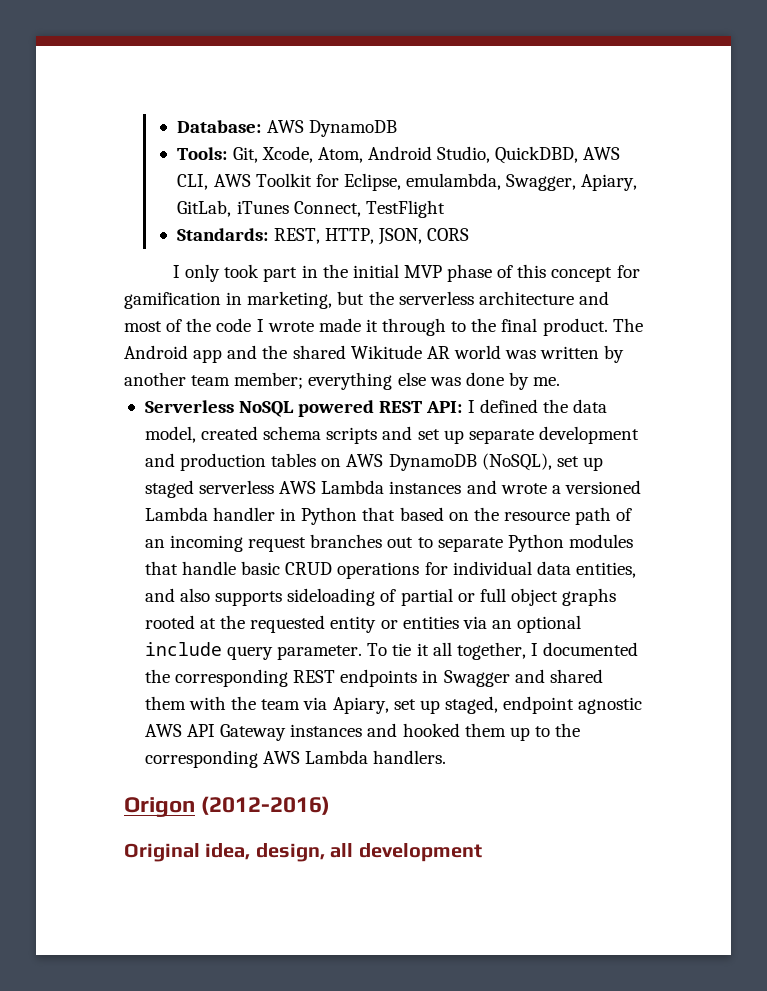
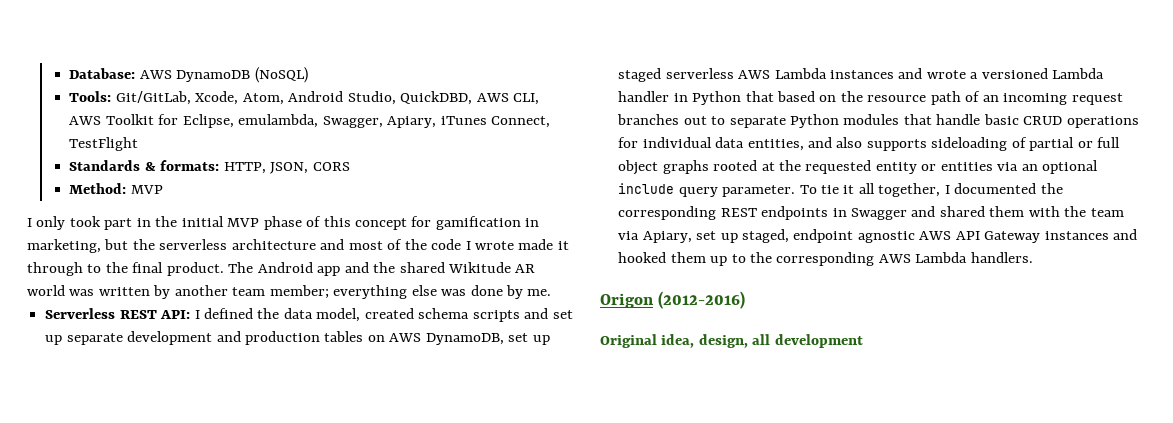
(397, 128) none -> [254,67,308,83] (NoSQL)
[232,147,258,163] Git, -> [115,91,191,105] Git/GitLab,
[177,200,232,217] GitLab, -> (437, 122) none
[177,228,320,244] Standards: REST, -> [69,160,220,171] Standards & formats:
(469, 234) none -> [69,183,163,194] // Method: MVP
[239,400,375,417] NoSQL powered -> (116, 313) none
[388,453,552,471] DynamoDB (NoSQL), -> [425,333,504,345] DynamoDB,

